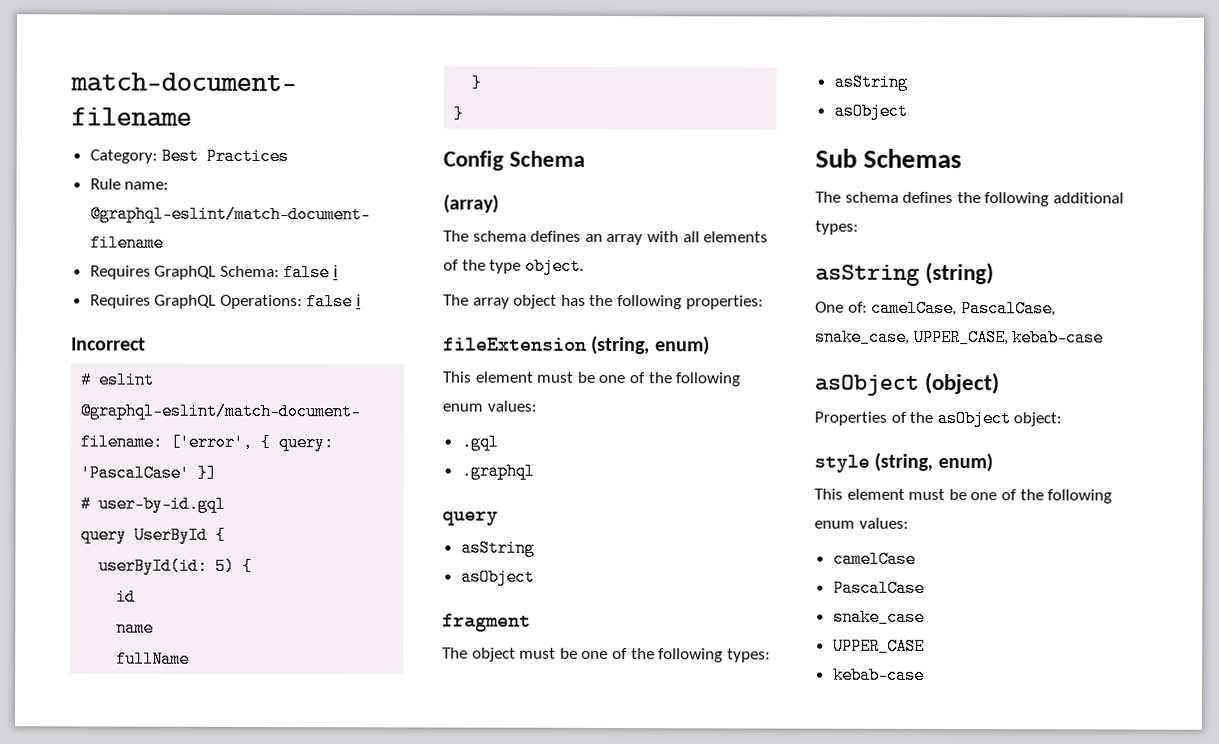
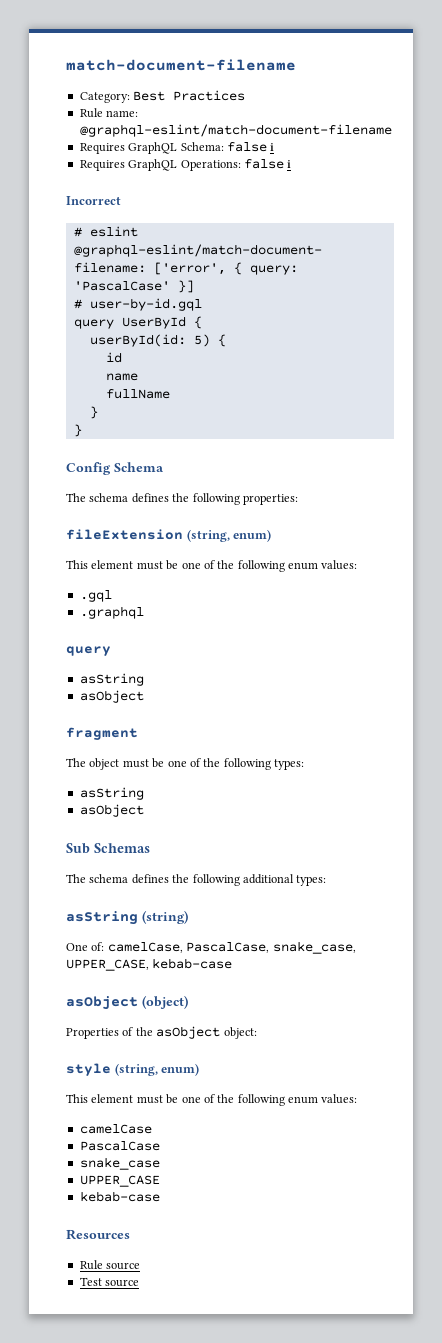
[443,194,499,214] [443,230,769,246] [443,257,584,275] [443,294,586,309] // (array) // The schema defines an array with all elements of the type object. // The array object has -> [66,493,169,503] // The schema defines
(925, 675) none -> [66,1229,130,1240] [79,1260,141,1270] [79,1277,140,1287] // Resources // Rule source // Test source

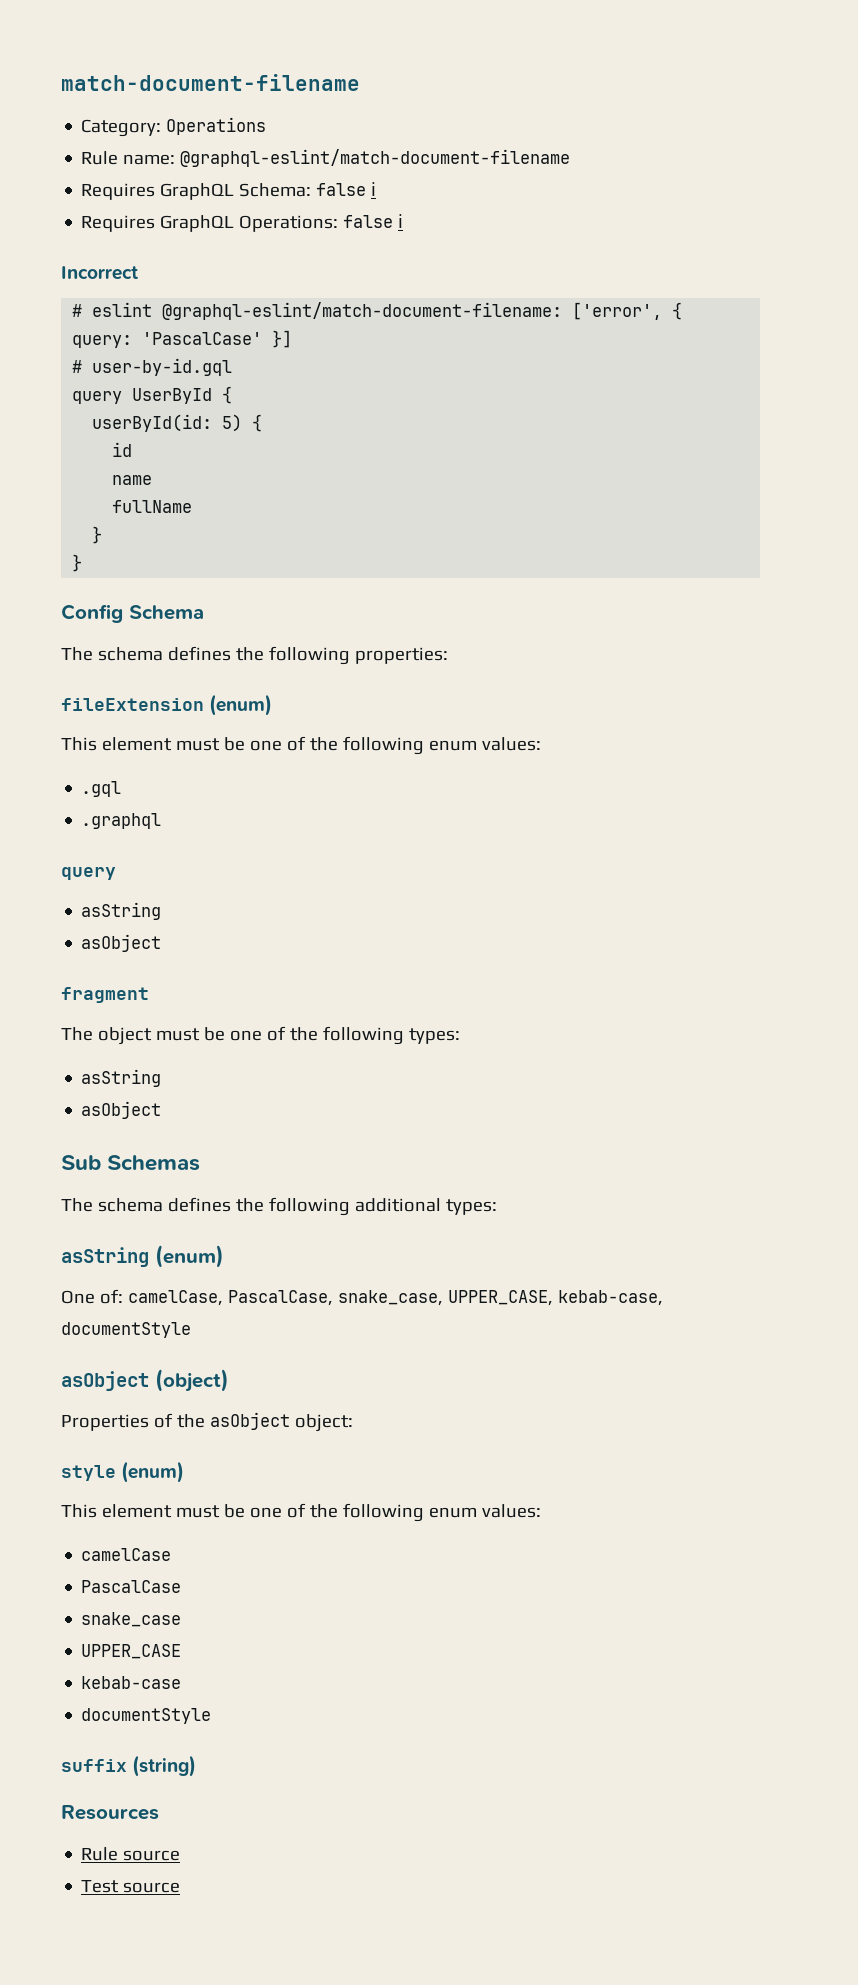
[133,90,246,101] Best Practices -> [166,117,267,135] Operations
[186,529,272,542] (string, enum) -> [209,694,273,716] (enum)
[142,910,188,924] (string) -> [155,1245,224,1268] (enum)
[152,958,233,969] kebab-case -> [557,1290,663,1306] [61,1322,191,1338] kebab-case, documentStyle
[114,1063,200,1076] (string, enum) -> [121,1461,185,1483] (enum)
(160, 1196) none -> [81,1708,212,1724] [61,1755,197,1777] // documentStyle // suffix (string)

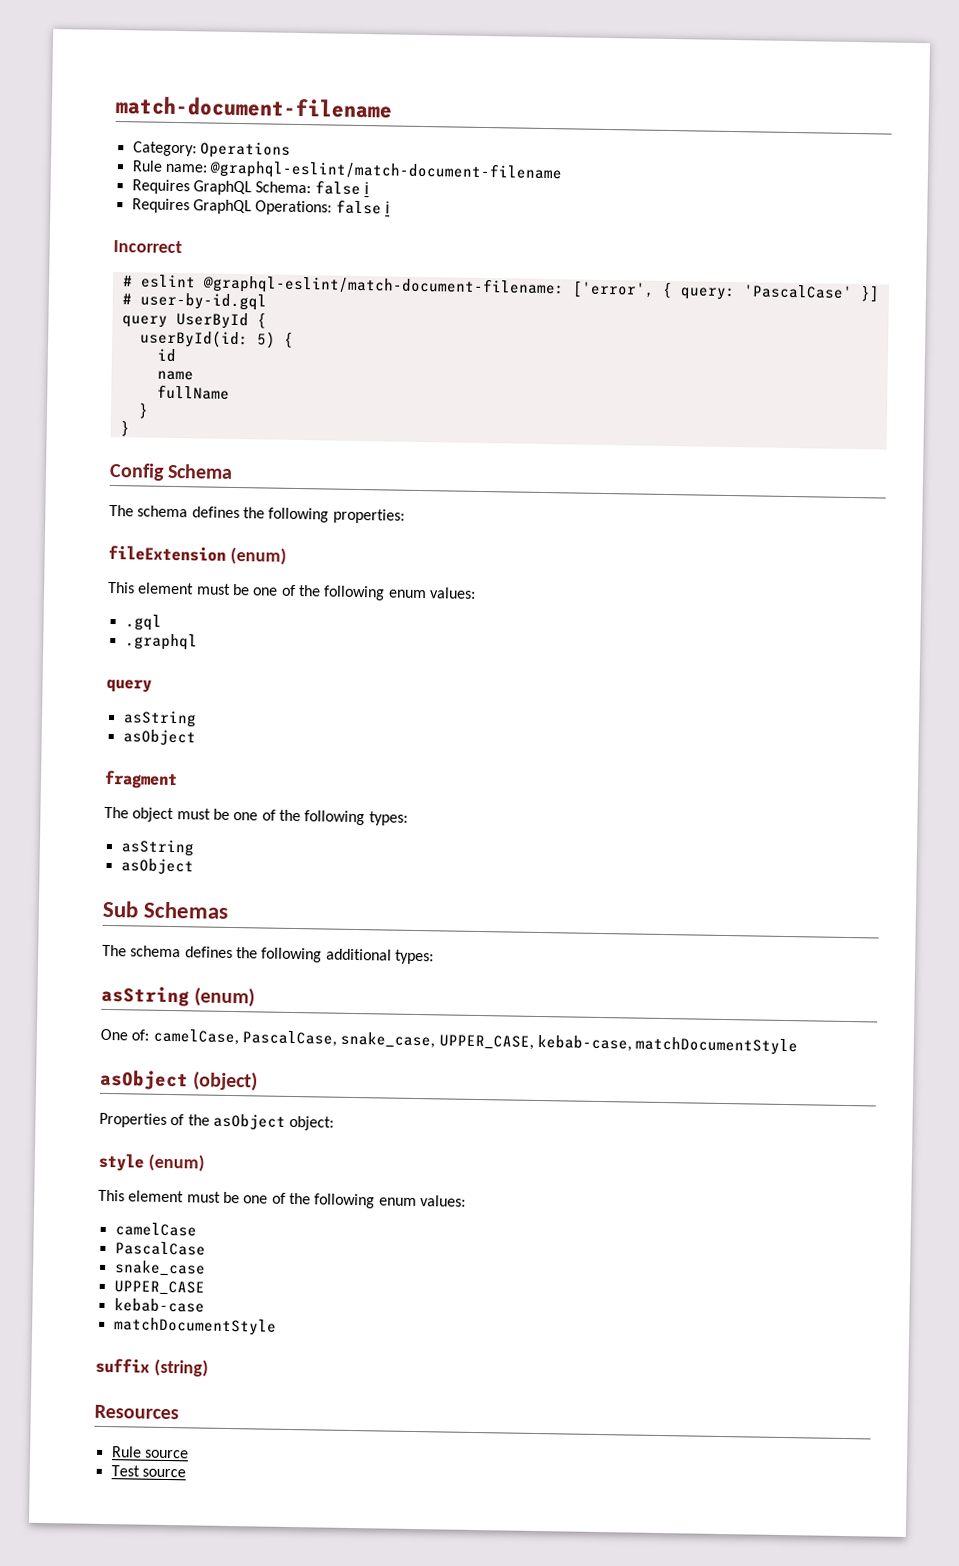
[61,1322,191,1338] documentStyle -> [635,1036,799,1056] matchDocumentStyle
[81,1708,212,1724] documentStyle -> [113,1317,277,1336] matchDocumentStyle

